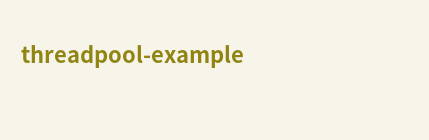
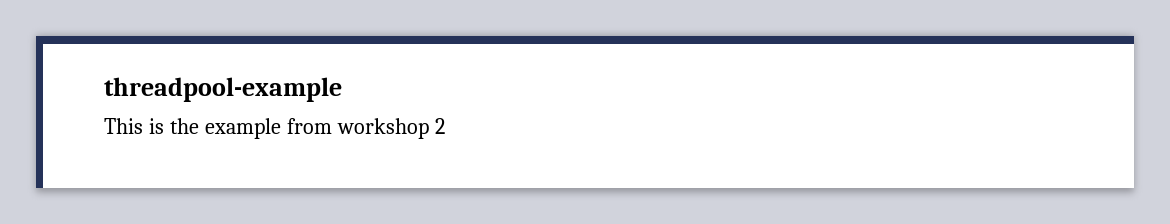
(244, 56) none -> [104,118,445,139] // This is the example from workshop 2

